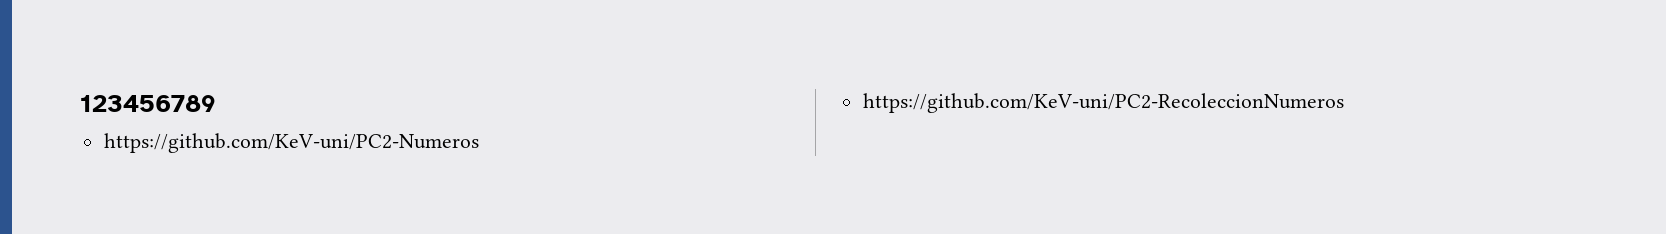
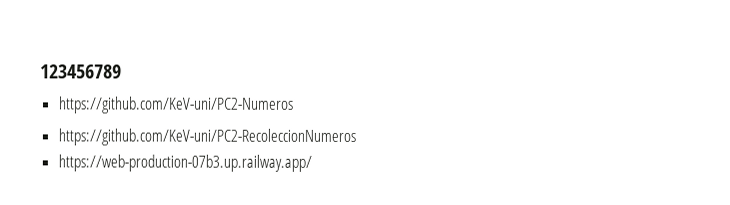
(1344, 103) none -> [57,154,312,172] // https://web-production-07b3.up.railway.app/

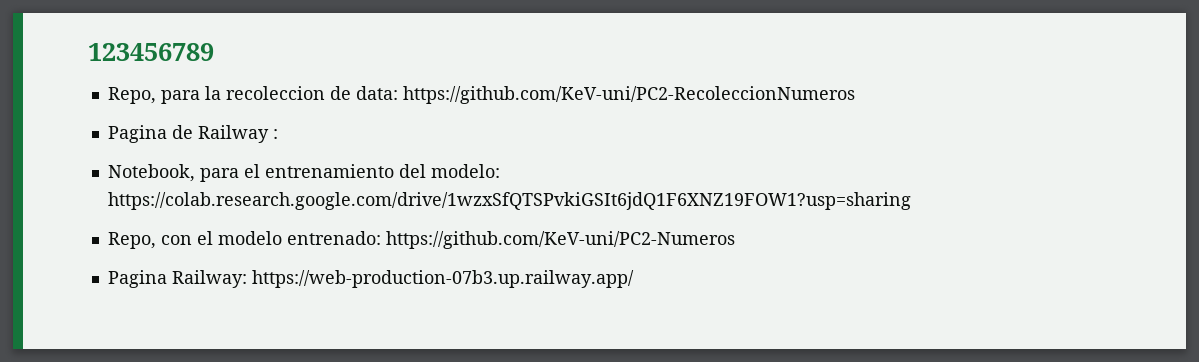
(122, 71) none -> [107,86,855,104] [107,125,278,143] [107,164,500,182] [107,192,911,210] [107,231,381,249] Repo, para la recoleccion de data: https://github.com/KeV-uni/PC2-RecoleccionNumeros // Pagina de Railway : // Notebook, para el entrenamiento del modelo: https://colab.research.google.com/drive/1wzxSfQTSPvkiGSIt6jdQ1F6XNZ19FOW1?usp=sharing // Repo, con el modelo entrenado:
[57,128,356,146] https://github.com/KeV-uni/PC2-RecoleccionNumeros // -> [107,270,247,288] Pagina Railway:

